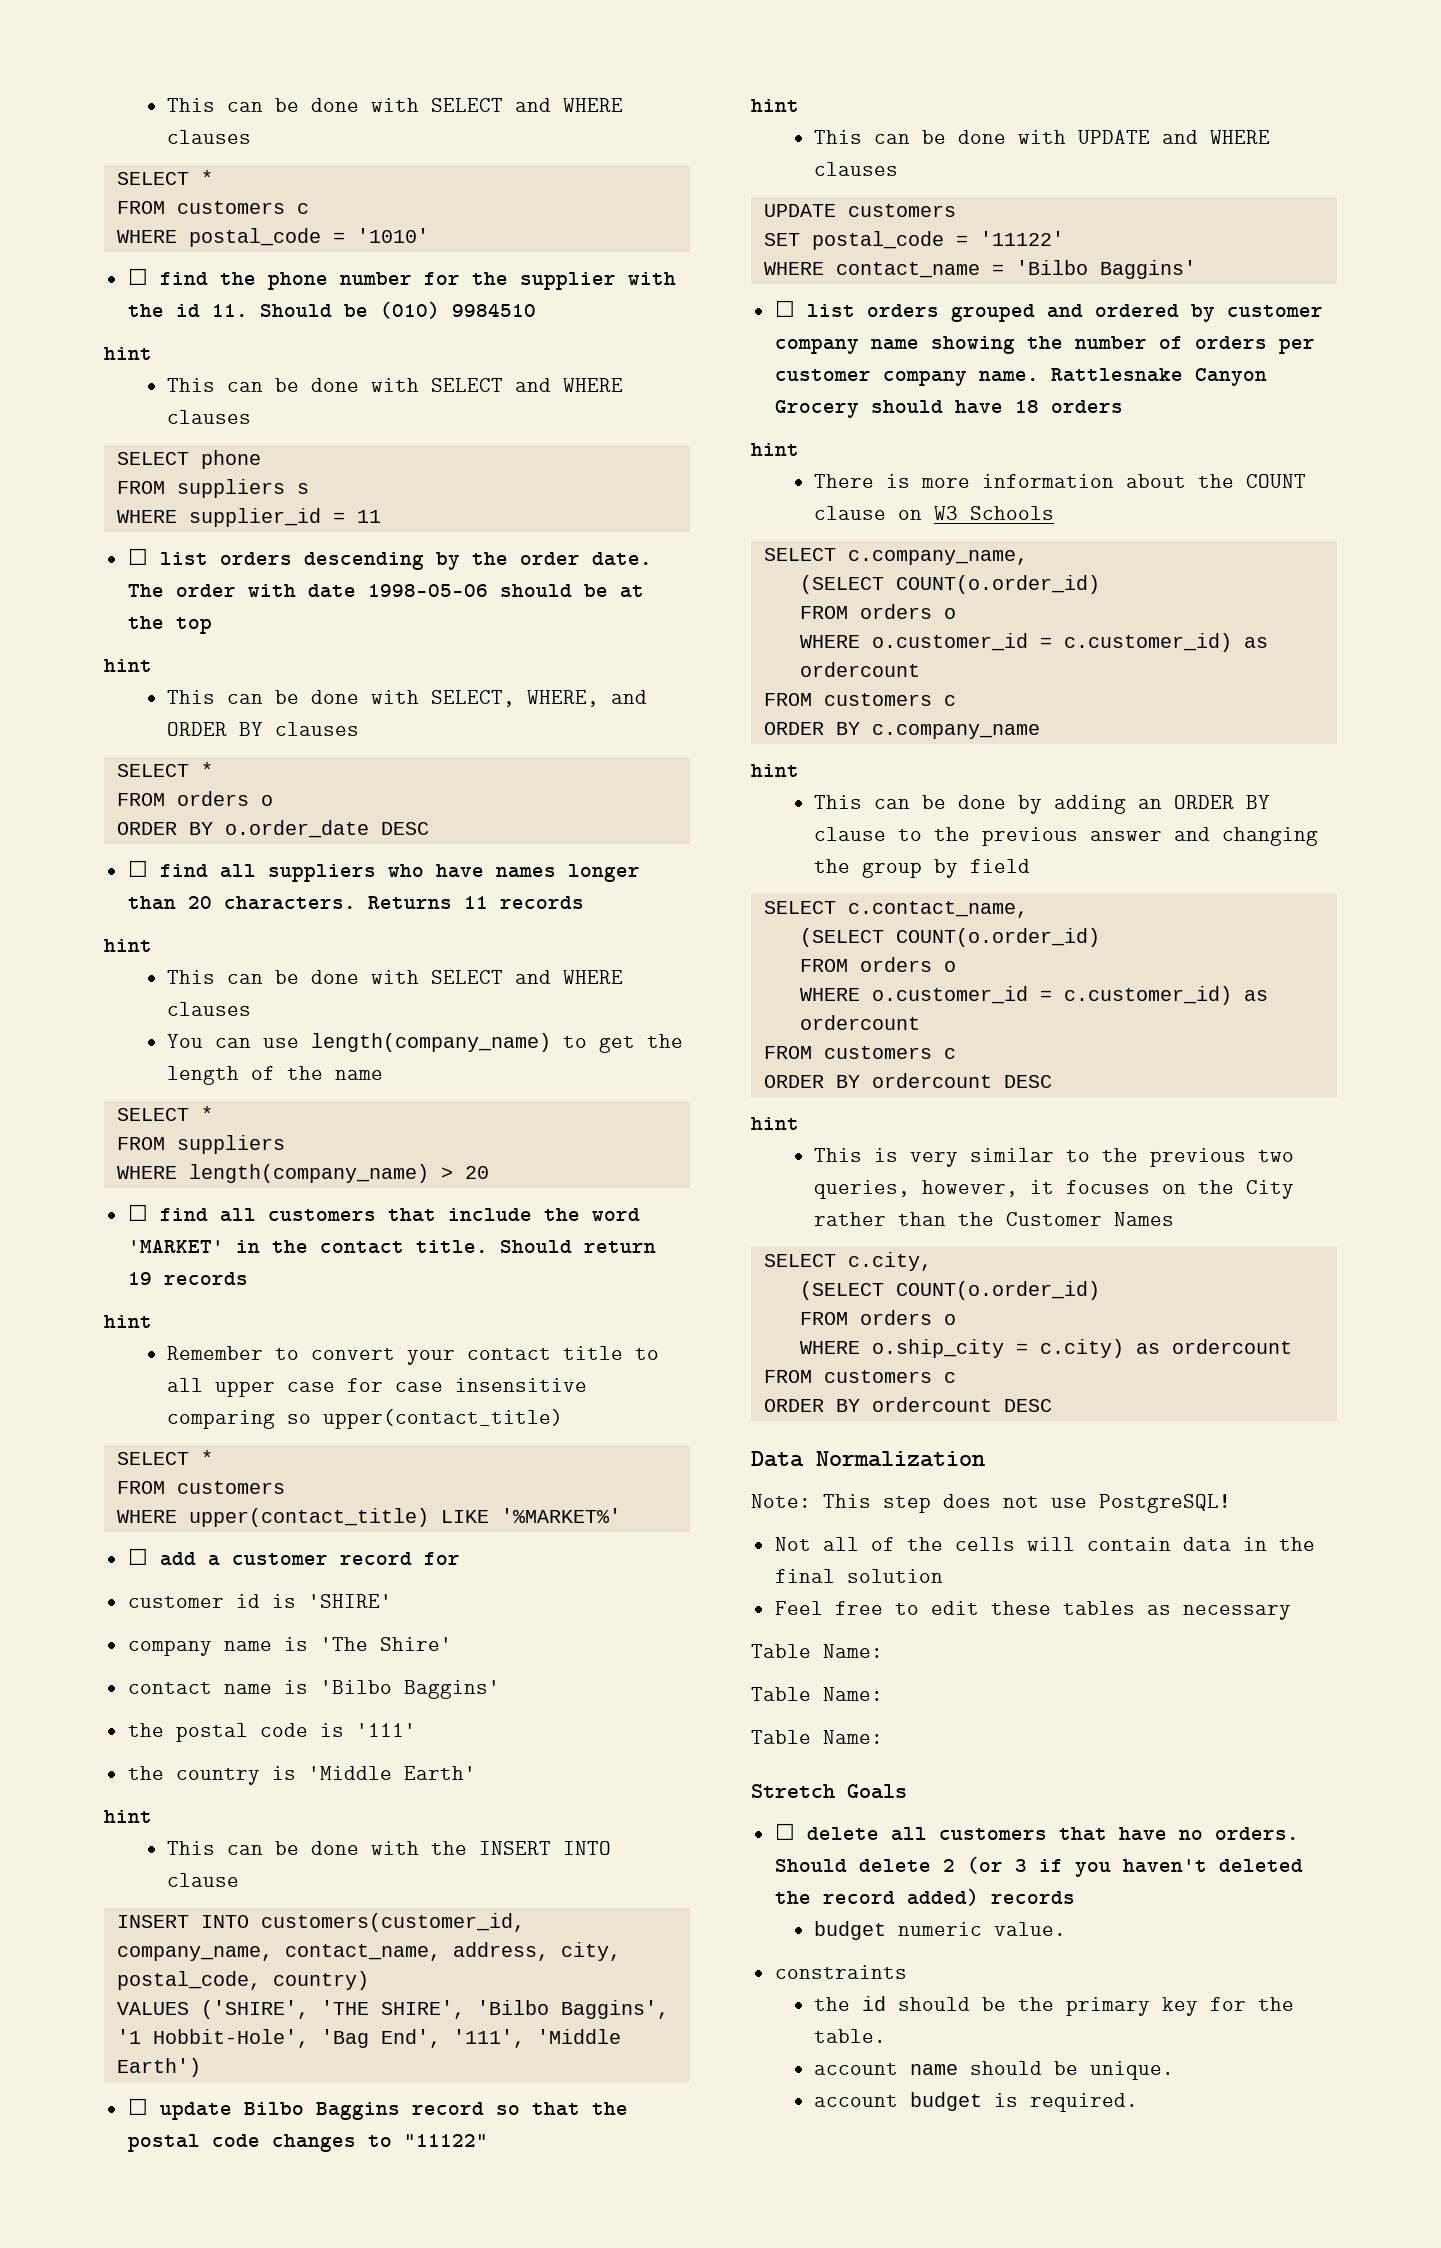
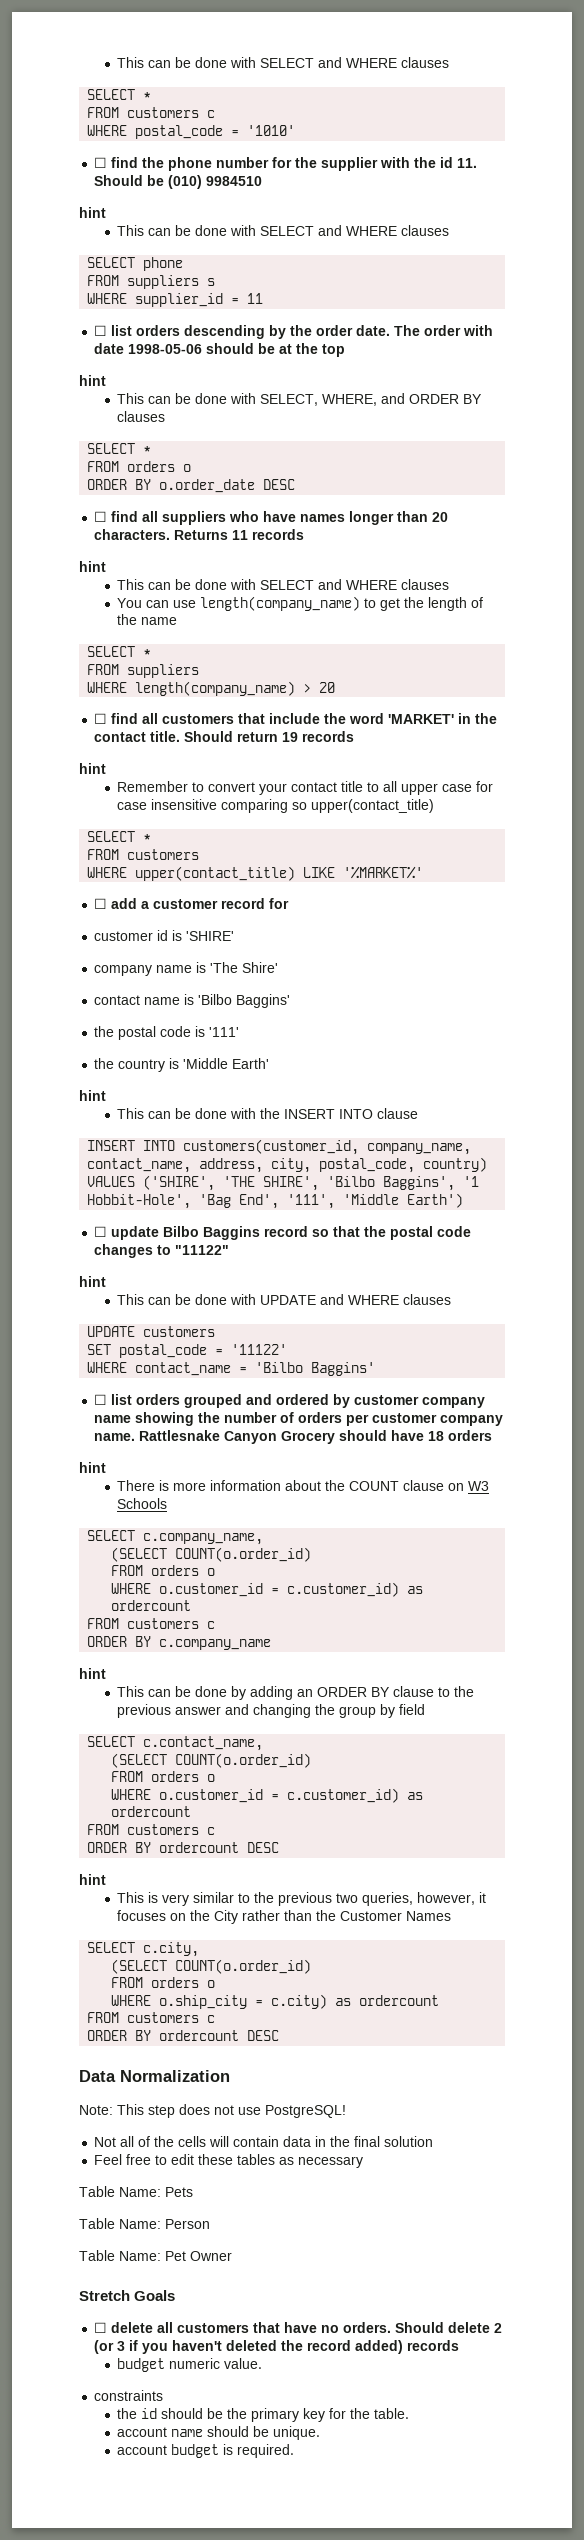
[751,1687,883,1701] [751,1730,883,1744] // Table Name: // Table Name: -> [165,2187,193,2197] [79,2218,210,2229] [79,2250,232,2261] Pets // Table Name: Person // Table Name: Pet Owner

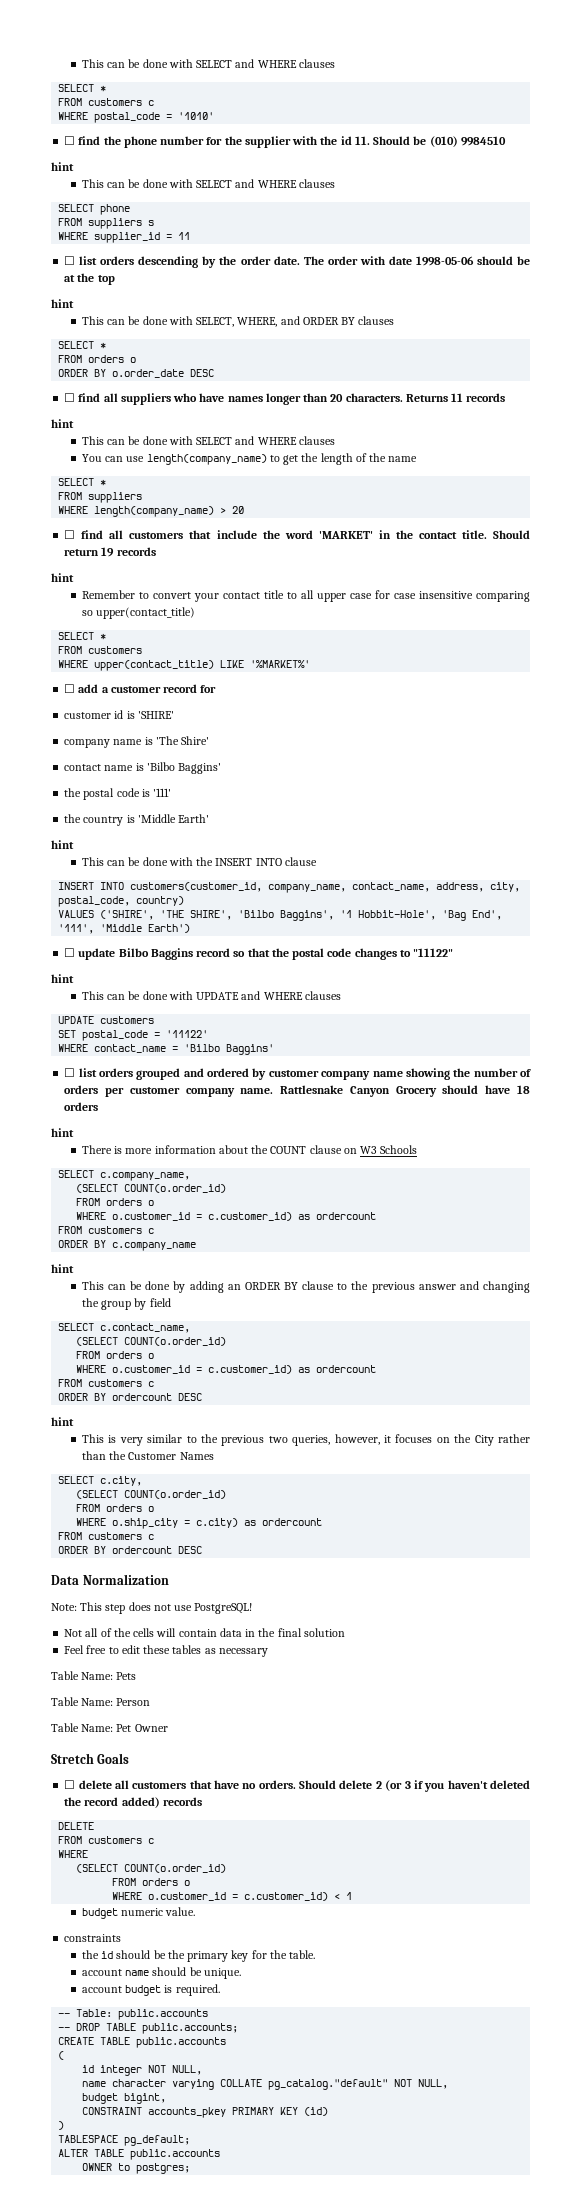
(460, 2345) none -> [58,1822,95,1830] [58,1836,155,1844] [58,1850,89,1858] [76,1864,227,1873] [112,1878,191,1886] [112,1892,353,1901] // DELETE // FROM customers c // WHERE // (SELECT COUNT(o.order_id) // FROM orders o // WHERE o.customer_id = c.customer_id) < 1
(295, 2451) none -> [58,2009,209,2020] [58,2023,239,2034] [58,2037,227,2048] [58,2051,65,2060] [82,2065,203,2076] [82,2079,449,2090] [82,2093,167,2104] [82,2107,329,2118] [58,2121,65,2130] [58,2135,191,2146] [58,2149,221,2160] [82,2163,191,2174] // -- Table: public.accounts // -- DROP TABLE public.accounts; // CREATE TABLE public.accounts // ( // id integer NOT NULL, // name character varying COLLATE pg_catalog."default" NOT NULL, // budget bigint, // CONSTRAINT accounts_pkey PRIMARY KEY (id) // ) // TABLESPACE pg_default; // ALTER TABLE public.accounts // OWNER to postgres;

